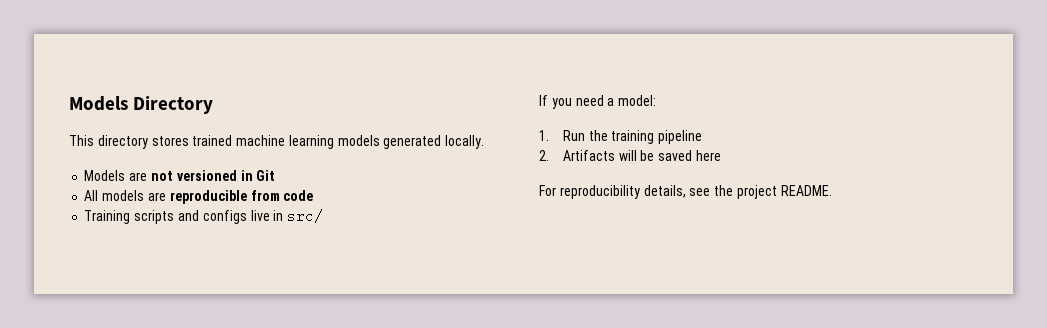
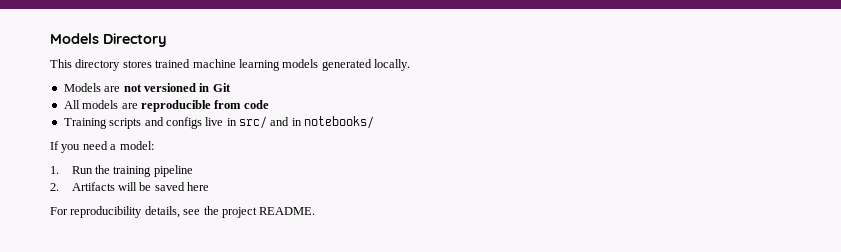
(324, 216) none -> [270,116,375,129] and in notebooks/

